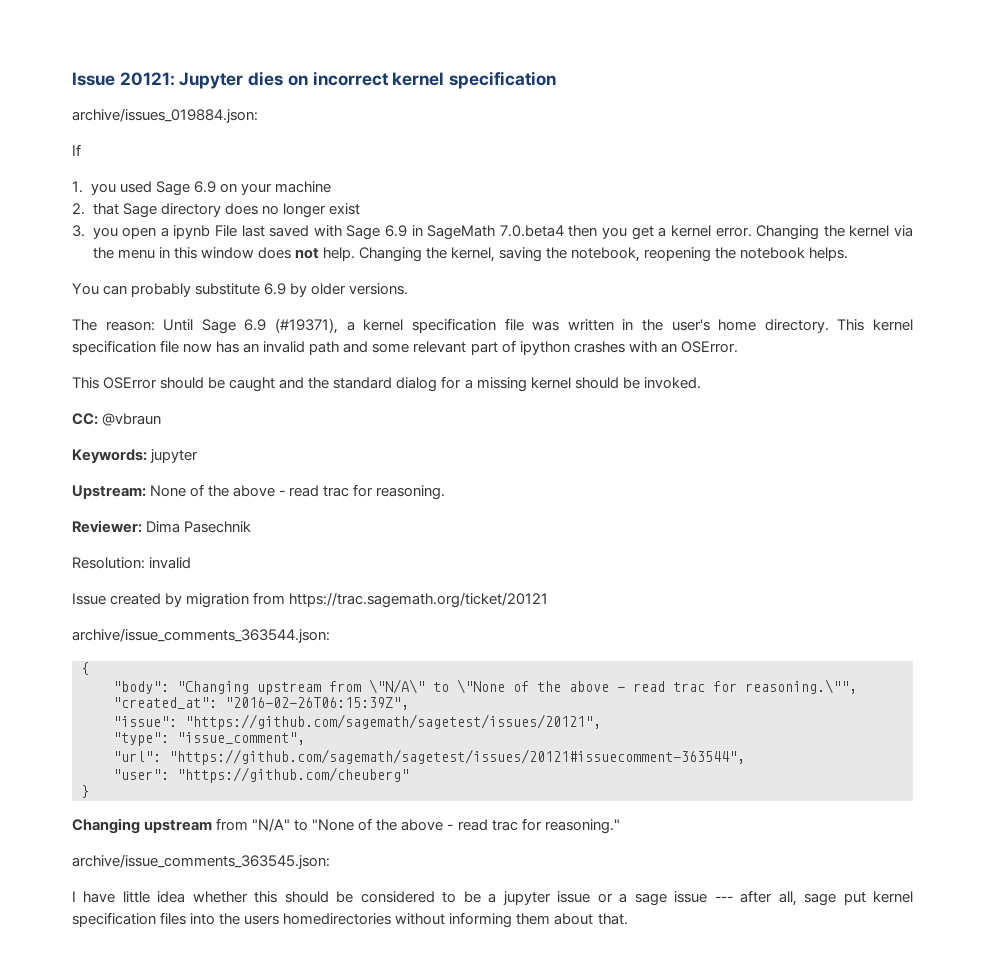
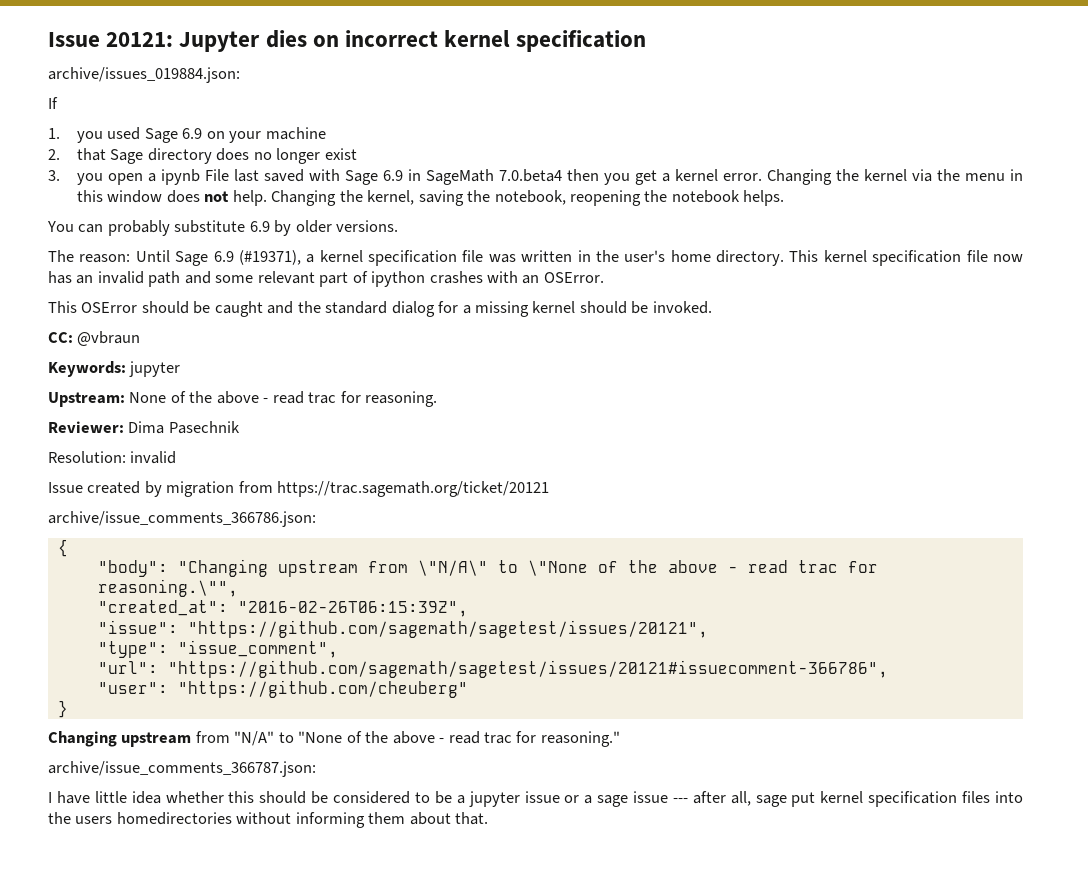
[72,628,330,643] archive/issue_comments_363544.json: -> [48,511,316,527] archive/issue_comments_366786.json:
[169,749,745,765] "https://github.com/sagemath/sagetest/issues/20121#issuecomment-363544", -> [167,660,888,678] "https://github.com/sagemath/sagetest/issues/20121#issuecomment-366786",
[72,854,330,869] archive/issue_comments_363545.json: -> [48,761,316,777] archive/issue_comments_366787.json:

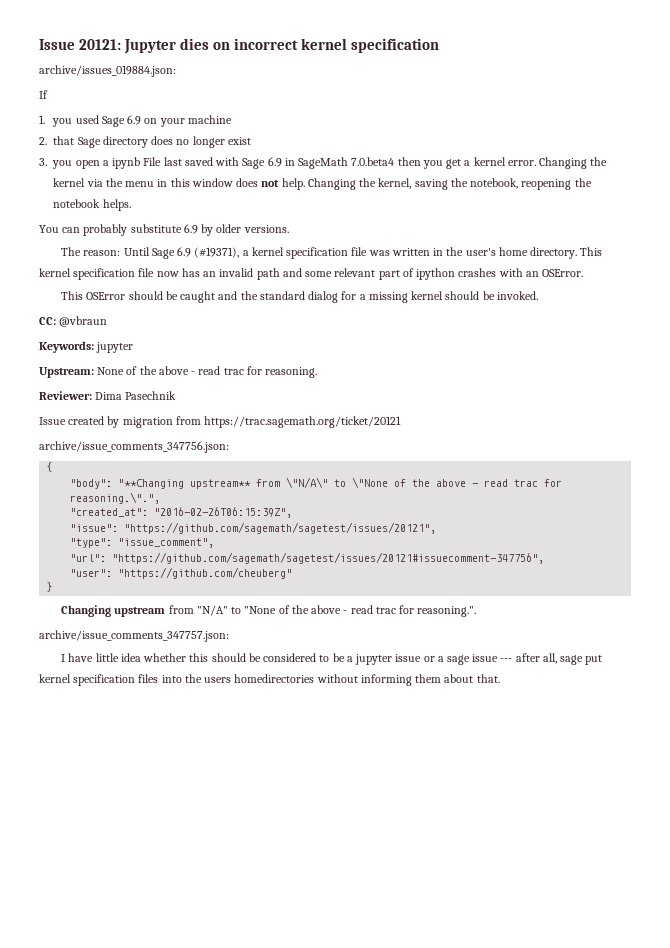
[48,451,177,464] // Resolution: invalid -> (177, 395) none
[48,511,316,527] archive/issue_comments_366786.json: -> [39,441,229,453] archive/issue_comments_347756.json:
[177,559,358,577] "Changing upstream -> [118,479,252,489] "**Changing upstream**
[97,579,238,597] reasoning.\"", -> [70,492,161,504] reasoning.\".",
[167,660,888,678] "https://github.com/sagemath/sagetest/issues/20121#issuecomment-366786", -> [112,552,545,564] "https://github.com/sagemath/sagetest/issues/20121#issuecomment-347756",
[540,731,620,747] [48,761,316,777] reasoning." // archive/issue_comments_366787.json: -> [417,606,477,617] [39,630,229,642] reasoning.". // archive/issue_comments_347757.json:

